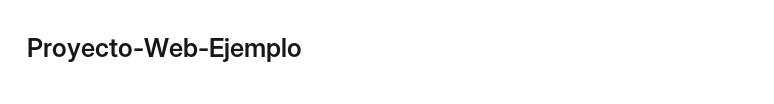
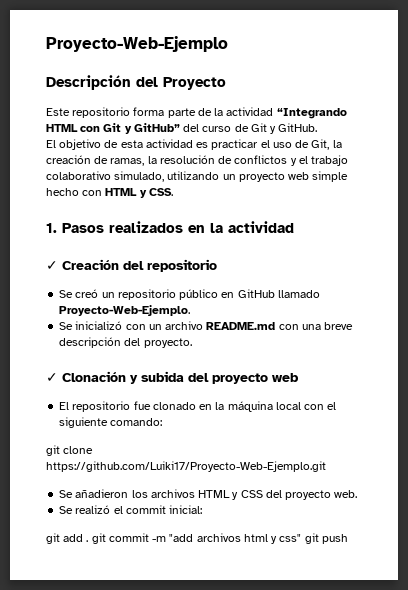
(302, 50) none -> [46,75,226,90] [46,107,347,119] [46,123,318,134] [46,139,342,150] [46,155,349,166] [46,171,349,182] [46,188,173,198] [46,221,294,233] [46,259,217,272] [59,289,320,300] [59,305,191,316] [59,321,354,330] [59,337,192,348] [46,371,299,384] [59,401,337,412] [59,417,163,428] [46,445,94,456] [46,461,326,472] [59,489,358,500] [59,505,203,514] [46,533,348,544] // Descripción del Proyecto // Este repositorio forma parte de la actividad “Integrando HTML con Git y GitHub” del curso de Git y GitHub. // El objetivo de esta actividad es practicar el uso de Git, la creación de ramas, la resolución de conflictos y el trabajo colaborativo simulado, utilizando un proyecto web simple hecho con HTML y CSS. // 1. Pasos realizados en la actividad // ✓ Creación del repositorio // Se creó un repositorio público en GitHub llamado Proyecto-Web-Ejemplo. // Se inicializó con un archivo README.md con una breve descripción del proyecto. // ✓ Clonación y subida del proyecto web // El repositorio fue clonado en la máquina local con el siguiente comando: // git clone https://github.com/Luiki17/Proyecto-Web-Ejemplo.git // Se añadieron los archivos HTML y CSS del proyecto web. // Se realizó el commit inicial: // git add . git commit -m "add archivos html y css" git push

